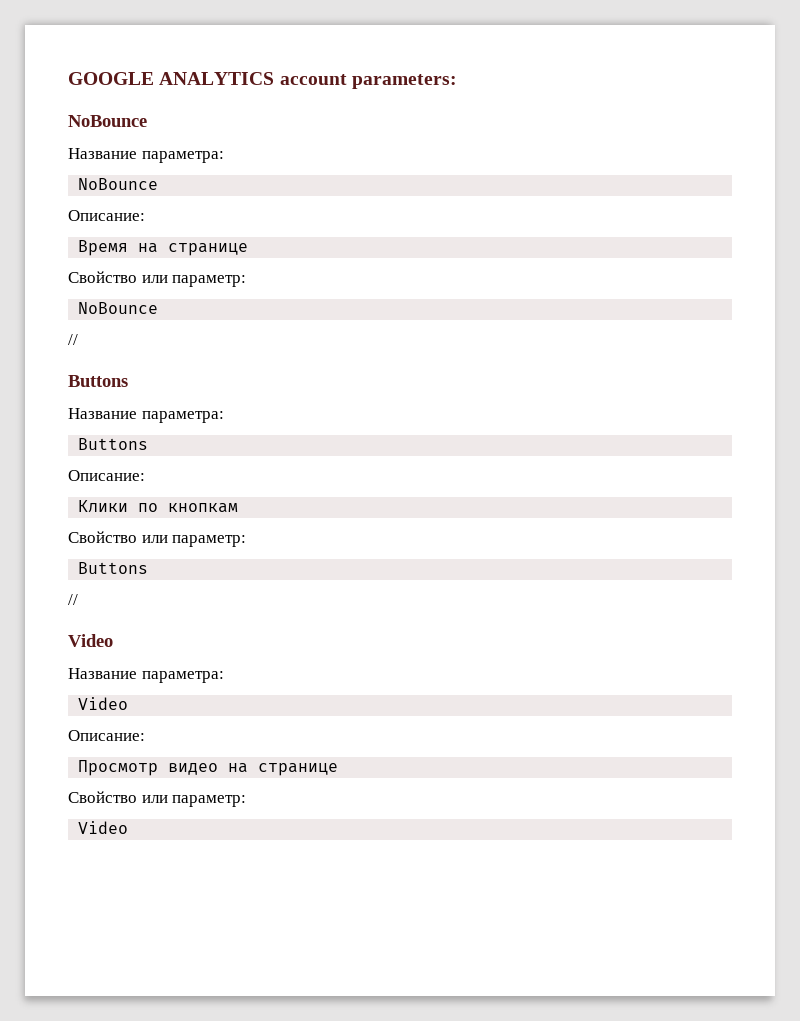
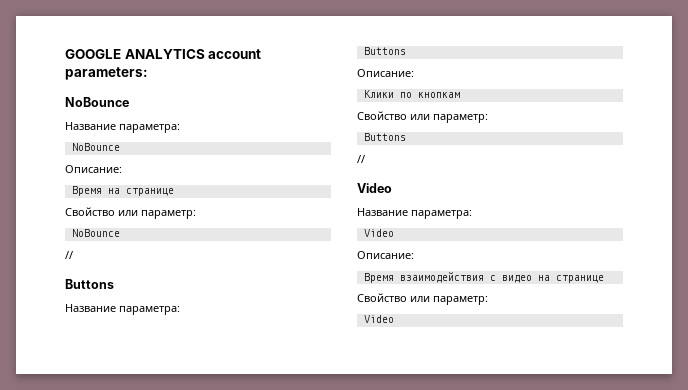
[78,760,159,776] Просмотр -> [363,272,496,283] Время взаимодействия с

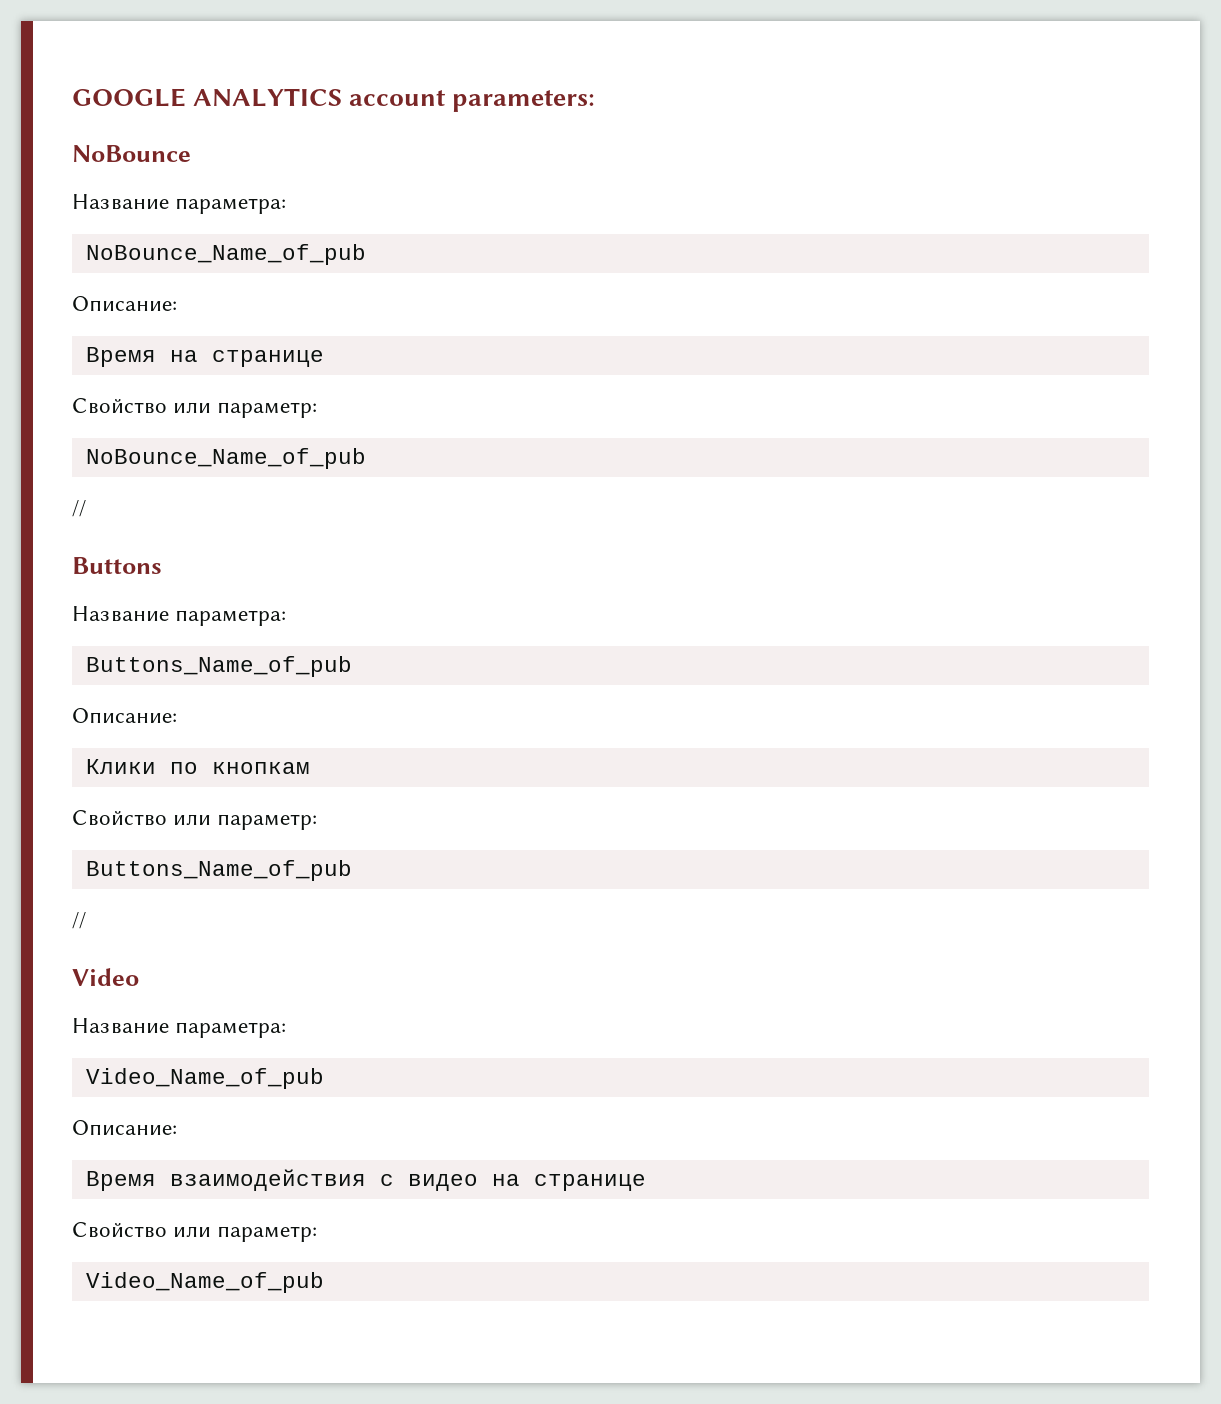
[71,143,120,151] NoBounce -> [85,244,366,265] NoBounce_Name_of_pub
[71,229,120,237] NoBounce -> [85,448,366,469] NoBounce_Name_of_pub
[363,47,406,55] Buttons -> [85,656,352,677] Buttons_Name_of_pub
[363,133,406,141] Buttons -> [85,860,352,881] Buttons_Name_of_pub
[363,229,394,237] Video -> [85,1068,324,1089] Video_Name_of_pub
[363,315,394,323] Video -> [85,1272,324,1293] Video_Name_of_pub

